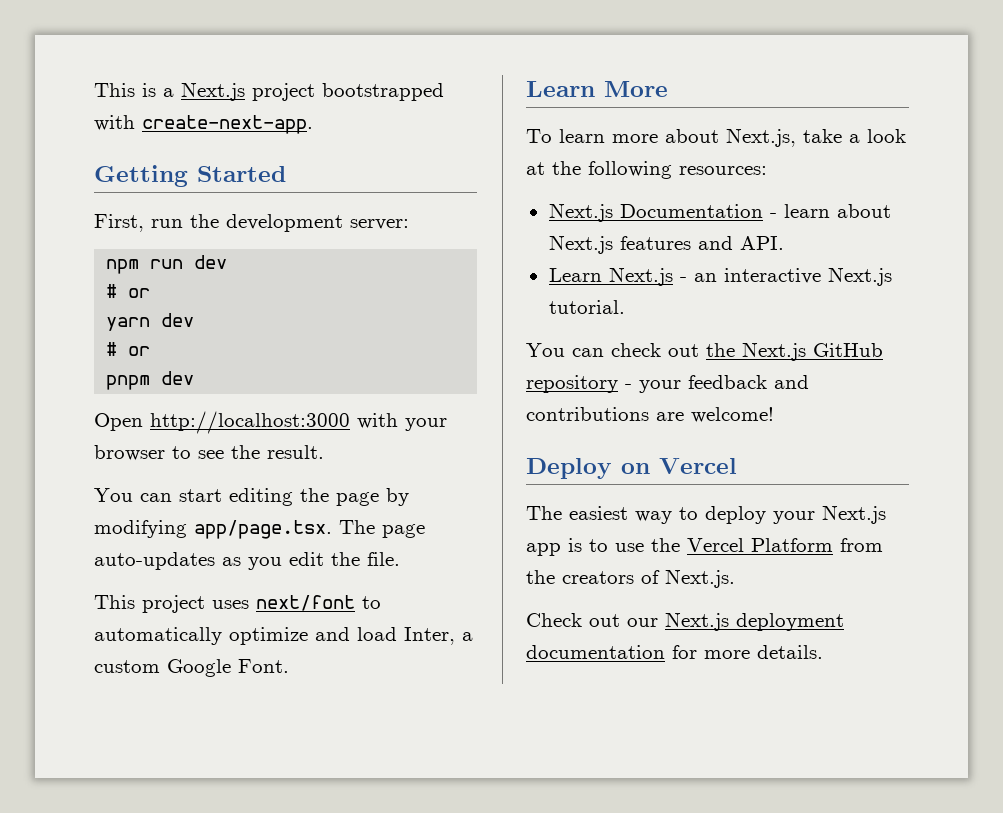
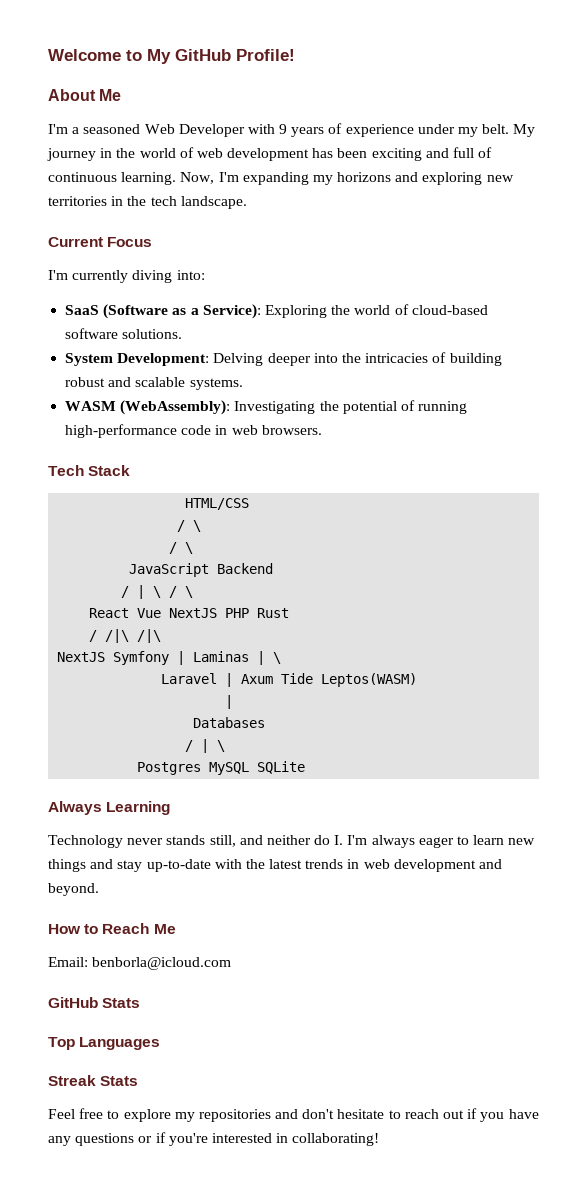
[94,82,444,101] [94,115,313,134] [94,165,286,187] [94,214,409,232] [106,255,228,274] [106,284,151,298] [106,313,195,331] [106,342,151,356] [106,371,195,390] [94,411,447,434] [94,445,324,461] [94,488,409,506] [94,520,425,539] [94,552,400,570] [94,595,381,613] [94,627,473,645] [94,659,289,677] [526,81,668,97] [526,128,906,147] [526,161,767,179] [548,203,891,222] [548,235,784,254] [548,267,892,286] [548,300,625,314] [526,342,883,361] [526,375,809,393] [526,407,774,423] [526,458,737,479] [526,505,886,524] [526,538,883,556] [526,569,735,588] [526,612,844,631] [526,645,823,659] This is a Next.js project bootstrapped with create-next-app. // Getting Started // First, run the development server: // npm run dev // # or // yarn dev // # or // pnpm dev // Open http://localhost:3000 with your browser to see the result. // You can start editing the page by modifying app/page.tsx. The page auto-updates as you edit the file. // This project uses next/font to automatically optimize and load Inter, a custom Google Font. // Learn More // To learn more about Next.js, take a look at the following resources: // Next.js Documentation - learn about Next.js features and API. // Learn Next.js - an interactive Next.js tutorial. // You can check out the Next.js GitHub repository - your feedback and contributions are welcome! // Deploy on Vercel // The easiest way to deploy your Next.js app is to use the Vercel Platform from the creators of Next.js. // Check out our Next.js deployment documentation for more details. -> [48,49,295,64] [48,89,122,101] [48,123,536,137] [47,147,493,161] [48,172,514,185] [48,196,247,209] [48,237,153,247] [48,270,205,283] [65,304,488,319] [65,328,183,339] [65,352,502,366] [65,377,243,390] [65,400,468,415] [65,424,322,438] [48,465,131,476] [185,498,250,510] [177,520,202,532] [169,542,194,554] [129,563,274,577] [121,585,194,599] [89,608,290,618] [89,629,162,643] [57,651,282,665] [161,673,418,687] [225,695,234,709] [193,717,266,728] [185,739,226,753] [137,761,306,775] [48,801,171,815] [48,835,536,848] [48,859,503,872] [48,883,99,896] [48,923,176,934] [48,957,232,970] [48,997,141,1008] [48,1037,161,1050] [48,1075,139,1086] [48,1108,539,1122] [48,1132,380,1146] Welcome to My GitHub Profile! // About Me // I'm a seasoned Web Developer with 9 years of experience under my belt. My journey in the world of web development has been exciting and full of continuous learning. Now, I'm expanding my horizons and exploring new territories in the tech landscape. // Current Focus // I'm currently diving into: // SaaS (Software as a Service): Exploring the world of cloud-based software solutions. // System Development: Delving deeper into the intricacies of building robust and scalable systems. // WASM (WebAssembly): Investigating the potential of running high-performance code in web browsers. // Tech Stack // HTML/CSS // / \ // / \ // JavaScript Backend // / | \ / \ // React Vue NextJS PHP Rust // / /|\ /|\ // NextJS Symfony | Laminas | \ // Laravel | Axum Tide Leptos(WASM) // | // Databases // / | \ // Postgres MySQL SQLite // Always Learning // Technology never stands still, and neither do I. I'm always eager to learn new things and stay up-to-date with the latest trends in web development and beyond. // How to Reach Me // Email: benborla@icloud.com // GitHub Stats // Top Languages // Streak Stats // Feel free to explore my repositories and don't hesitate to reach out if you have any questions or if you're interested in collaborating!

